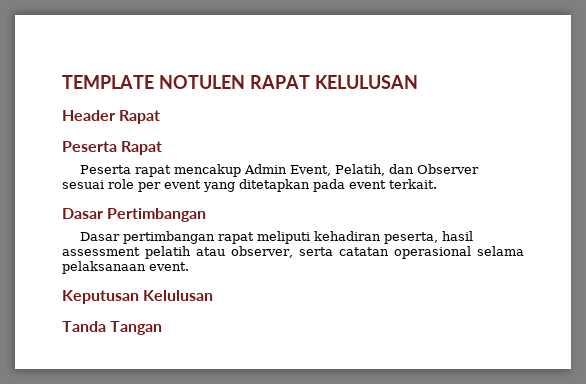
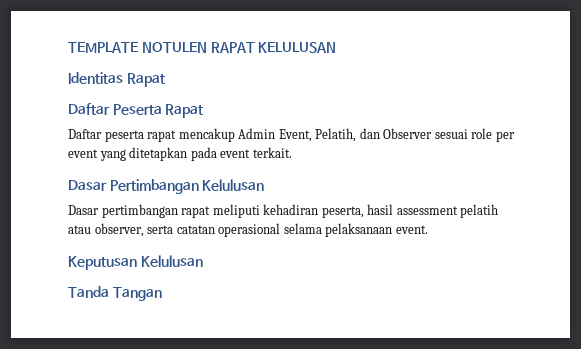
[62,110,161,124] Header Rapat // -> [68,72,165,87] [68,103,110,115] Identitas Rapat // Daftar
[80,165,132,174] Peserta -> [68,129,144,142] Daftar peserta
(207, 215) none -> [202,179,265,191] Kelulusan

